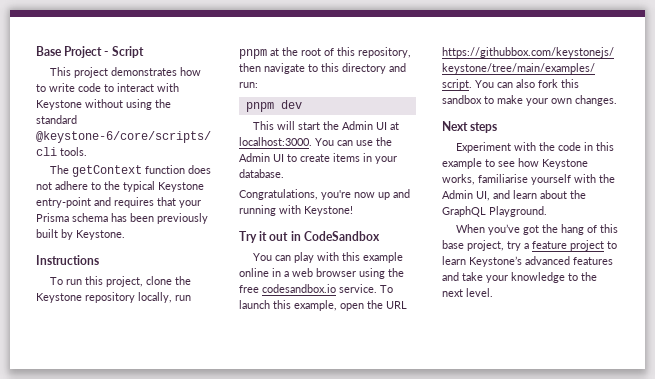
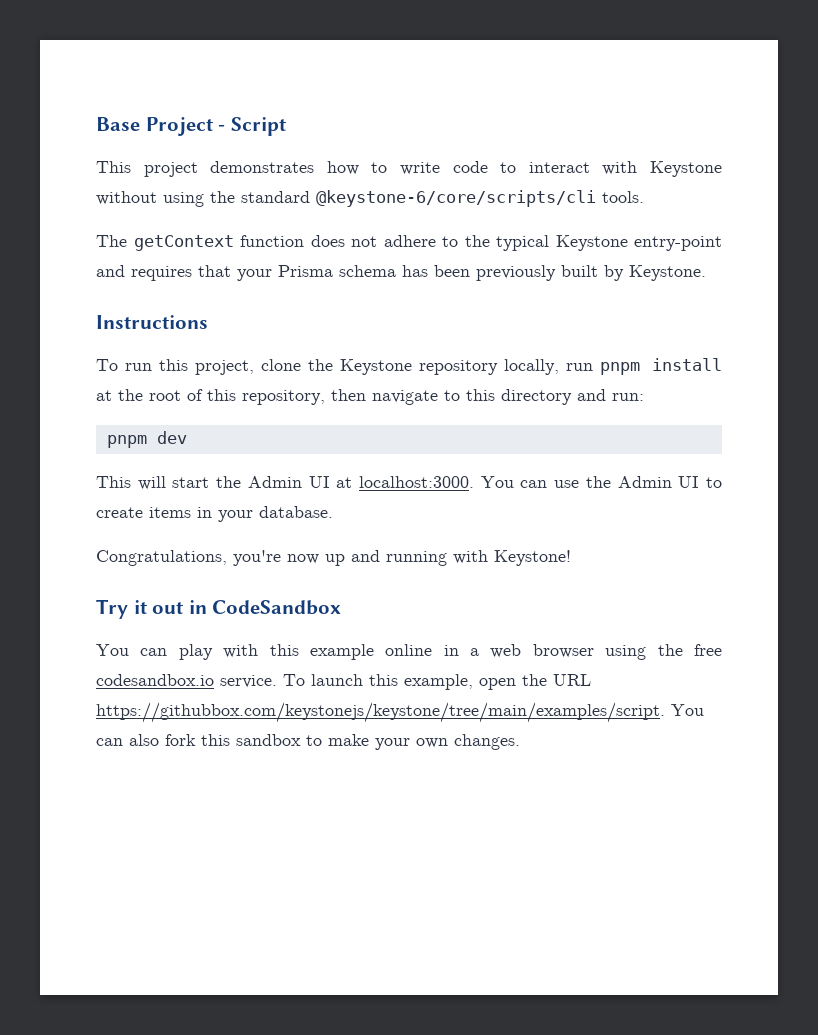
(267, 54) none -> [651,358,722,371] install
[442,121,498,133] [456,142,615,153] [442,158,588,169] [442,174,615,185] [442,190,586,201] [442,206,547,217] [456,224,619,235] [442,240,617,251] [442,256,613,267] [442,272,597,283] [442,288,493,297] // Next steps // Experiment with the code in this example to see how Keystone works, familiarise yourself with the Admin UI, and learn about the GraphQL Playground. // When you’ve got the hang of this base project, try a feature project to learn Keystone’s advanced features and take your knowledge to the next level. -> (520, 742) none

